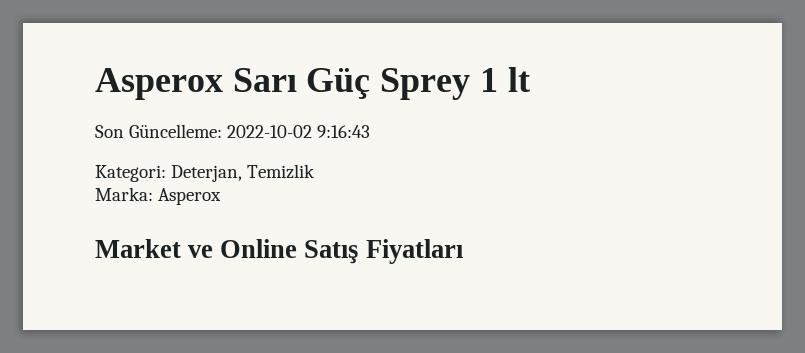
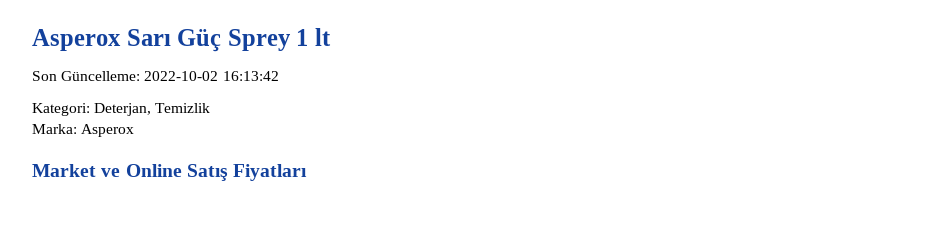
[317,125,371,138] 9:16:43 -> [222,71,279,81] 16:13:42

